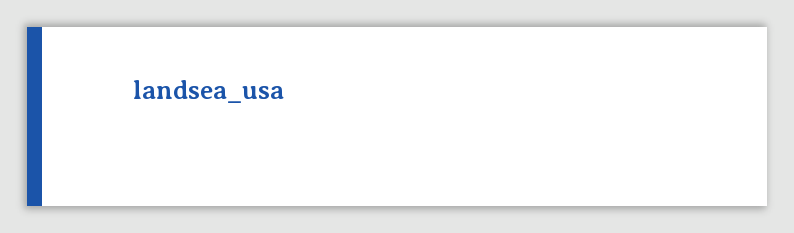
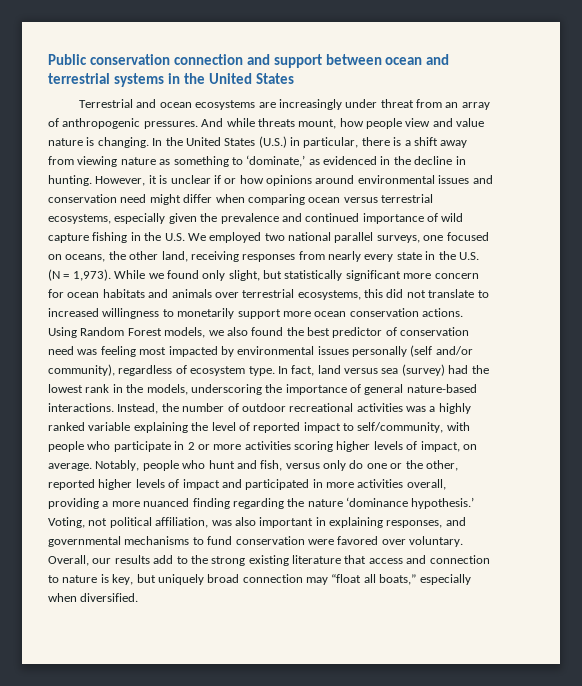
[133,80,284,103] landsea_usa -> [48,54,450,68] [48,73,294,87] [79,99,490,110] [48,118,485,129] [48,136,468,148] [48,155,466,167] [48,175,493,186] [48,194,433,205] [48,213,464,224] [48,232,489,243] [48,251,479,262] [48,269,479,281] [48,289,489,300] [48,308,463,319] [48,327,470,338] [48,345,473,357] [48,364,489,376] [48,384,477,395] [48,403,471,414] [48,422,470,433] [48,441,477,452] [48,460,458,471] [48,479,446,490] [48,497,475,509] [48,517,466,528] [48,536,463,547] [48,555,490,566] [48,574,471,585] [48,593,139,602] Public conservation connection and support between ocean and terrestrial systems in the United States // Terrestrial and ocean ecosystems are increasingly under threat from an array of anthropogenic pressures. And while threats mount, how people view and value nature is changing. In the United States (U.S.) in particular, there is a shift away from viewing nature as something to ‘dominate,’ as evidenced in the decline in hunting. However, it is unclear if or how opinions around environmental issues and conservation need might differ when comparing ocean versus terrestrial ecosystems, especially given the prevalence and continued importance of wild capture fishing in the U.S. We employed two national parallel surveys, one focused on oceans, the other land, receiving responses from nearly every state in the U.S. (N = 1,973). While we found only slight, but statistically significant more concern for ocean habitats and animals over terrestrial ecosystems, this did not translate to increased willingness to monetarily support more ocean conservation actions. Using Random Forest models, we also found the best predictor of conservation need was feeling most impacted by environmental issues personally (self and/or community), regardless of ecosystem type. In fact, land versus sea (survey) had the lowest rank in the models, underscoring the importance of general nature-based interactions. Instead, the number of outdoor recreational activities was a highly ranked variable explaining the level of reported impact to self/community, with people who participate in 2 or more activities scoring higher levels of impact, on average. Notably, people who hunt and fish, versus only do one or the other, reported higher levels of impact and participated in more activities overall, providing a more nuanced finding regarding the nature ‘dominance hypothesis.’ Voting, not political affiliation, was also important in explaining responses, and governmental mechanisms to fund conservation were favored over voluntary. Overall, our results add to the strong existing literature that access and connection to nature is key, but uniquely broad connection may “float all boats,” especially when diversified.

